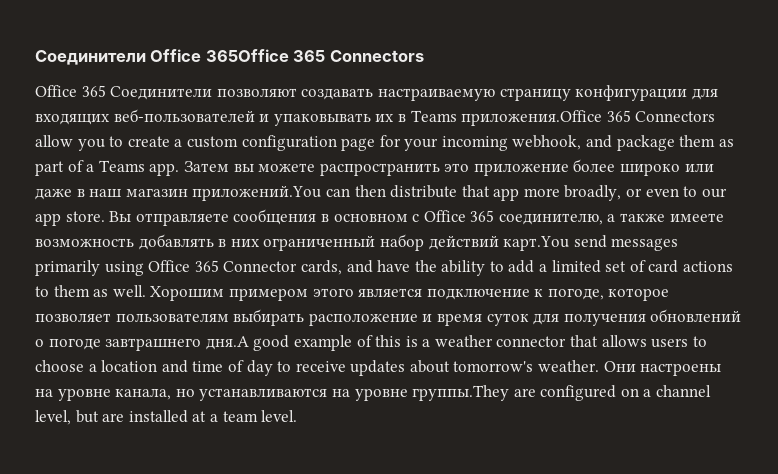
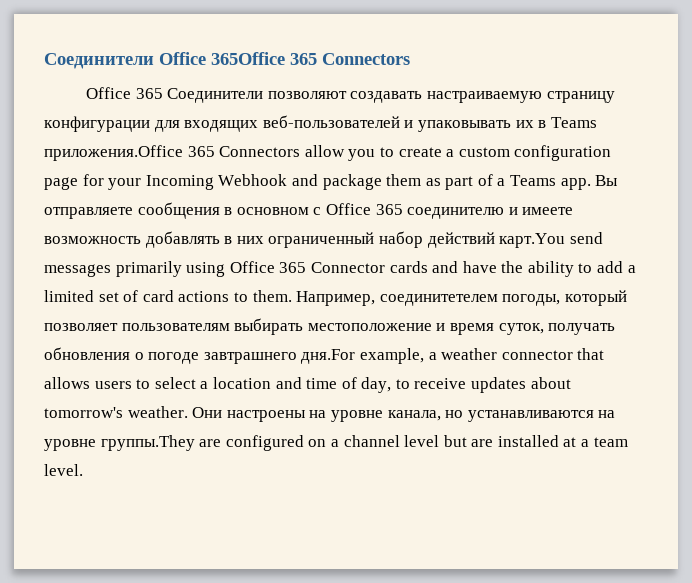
[441,135,582,151] incoming webhook, -> [145,174,288,190] Incoming Webhook
[183,159,714,176] [35,185,727,201] [35,211,105,226] Затем вы можете распространить это приложение более широко или даже в наш магазин приложений.You can then distribute that app more broadly, or even to our app store. -> (591, 184) none
[498,213,666,225] соединителю, а также -> [407,207,518,219] соединителю и
[300,260,342,275] cards, -> [389,261,428,273] cards
[53,285,670,301] them as well. Хорошим примером этого является подключение к погоде, которое -> [252,290,627,306] them. Например, соединитетелем погоды, который
[308,313,418,326] расположение -> [307,323,432,331] местоположение
[486,309,742,326] [35,335,418,351] суток для получения обновлений о погоде завтрашнего дня.A good example of this is -> [498,323,616,335] [44,347,424,364] суток, получать обновления о погоде завтрашнего дня.For example,
[35,360,84,372] choose -> [154,377,196,389] select
[246,360,273,376] day -> [361,377,392,393] day,
[35,410,71,425] level, -> [404,435,440,447] level

